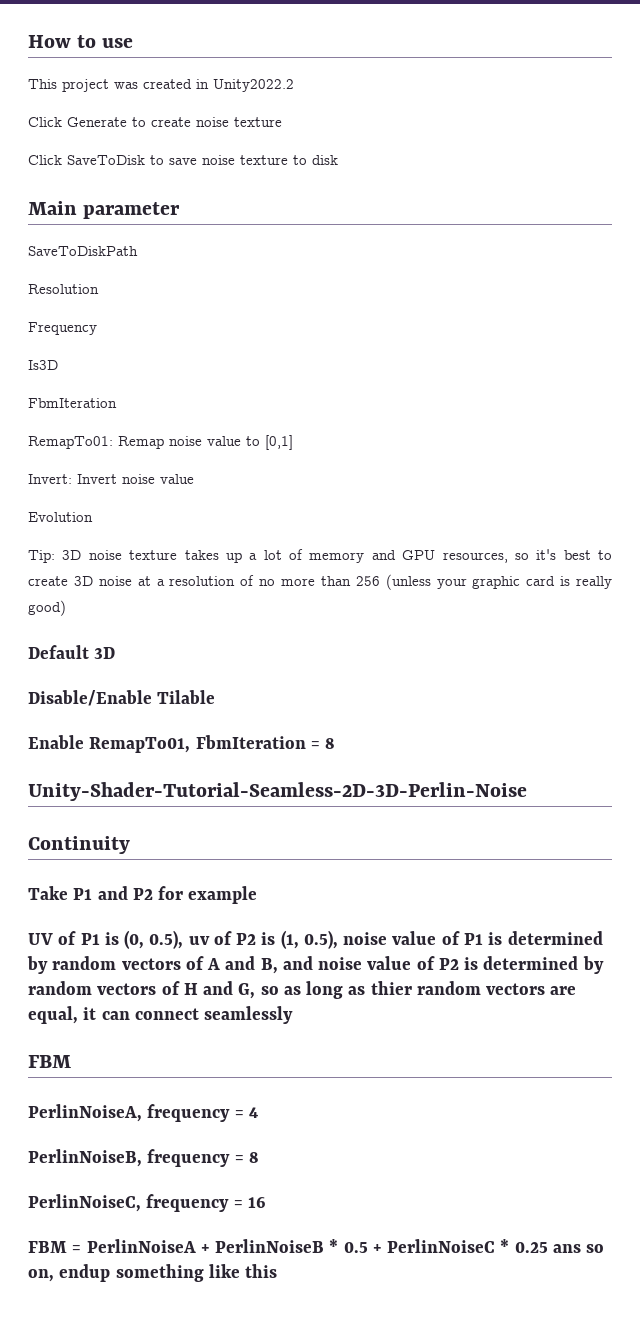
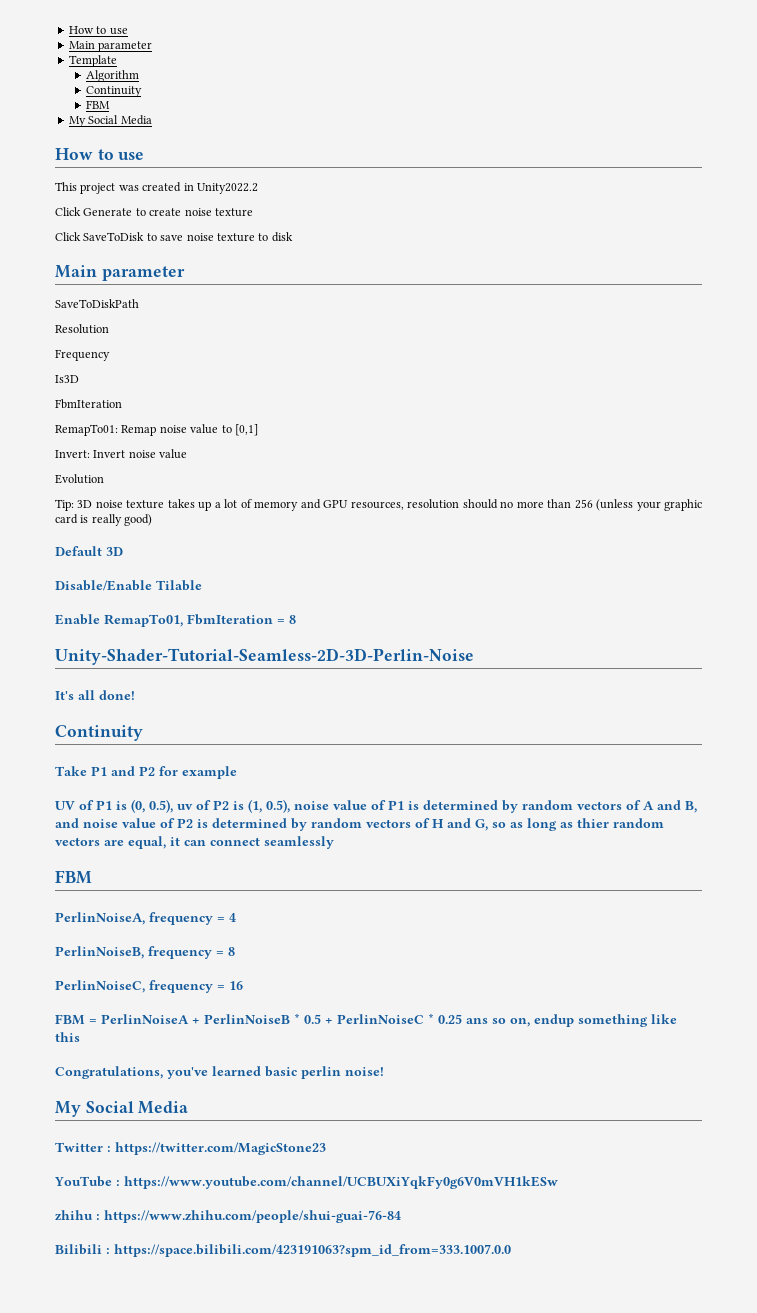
[28,35,134,48] How to use -> [68,26,128,35] [68,41,153,52] [68,55,117,67] [86,70,140,82] [86,86,143,97] [86,100,111,109] [68,115,152,127] [55,148,145,160] How to use // Main parameter // Template // Algorithm // Continuity // FBM // My Social Media // How to use
[514,549,612,560] [28,575,255,586] so it's best to create 3D noise at a resolution of -> [407,499,498,509] resolution should
(527, 791) none -> [55,690,135,700] // It's all done!
(278, 1271) none -> [55,1066,384,1079] [55,1101,189,1117] [55,1142,326,1155] [54,1176,558,1189] [55,1210,401,1223] [55,1244,511,1257] // Congratulations, you've learned basic perlin noise! // My Social Media // Twitter : https://twitter.com/MagicStone23 // YouTube : https://www.youtube.com/channel/UCBUXiYqkFy0g6V0mVH1kESw // zhihu : https://www.zhihu.com/people/shui-guai-76-84 // Bilibili : https://space.bilibili.com/423191063?spm_id_from=333.1007.0.0

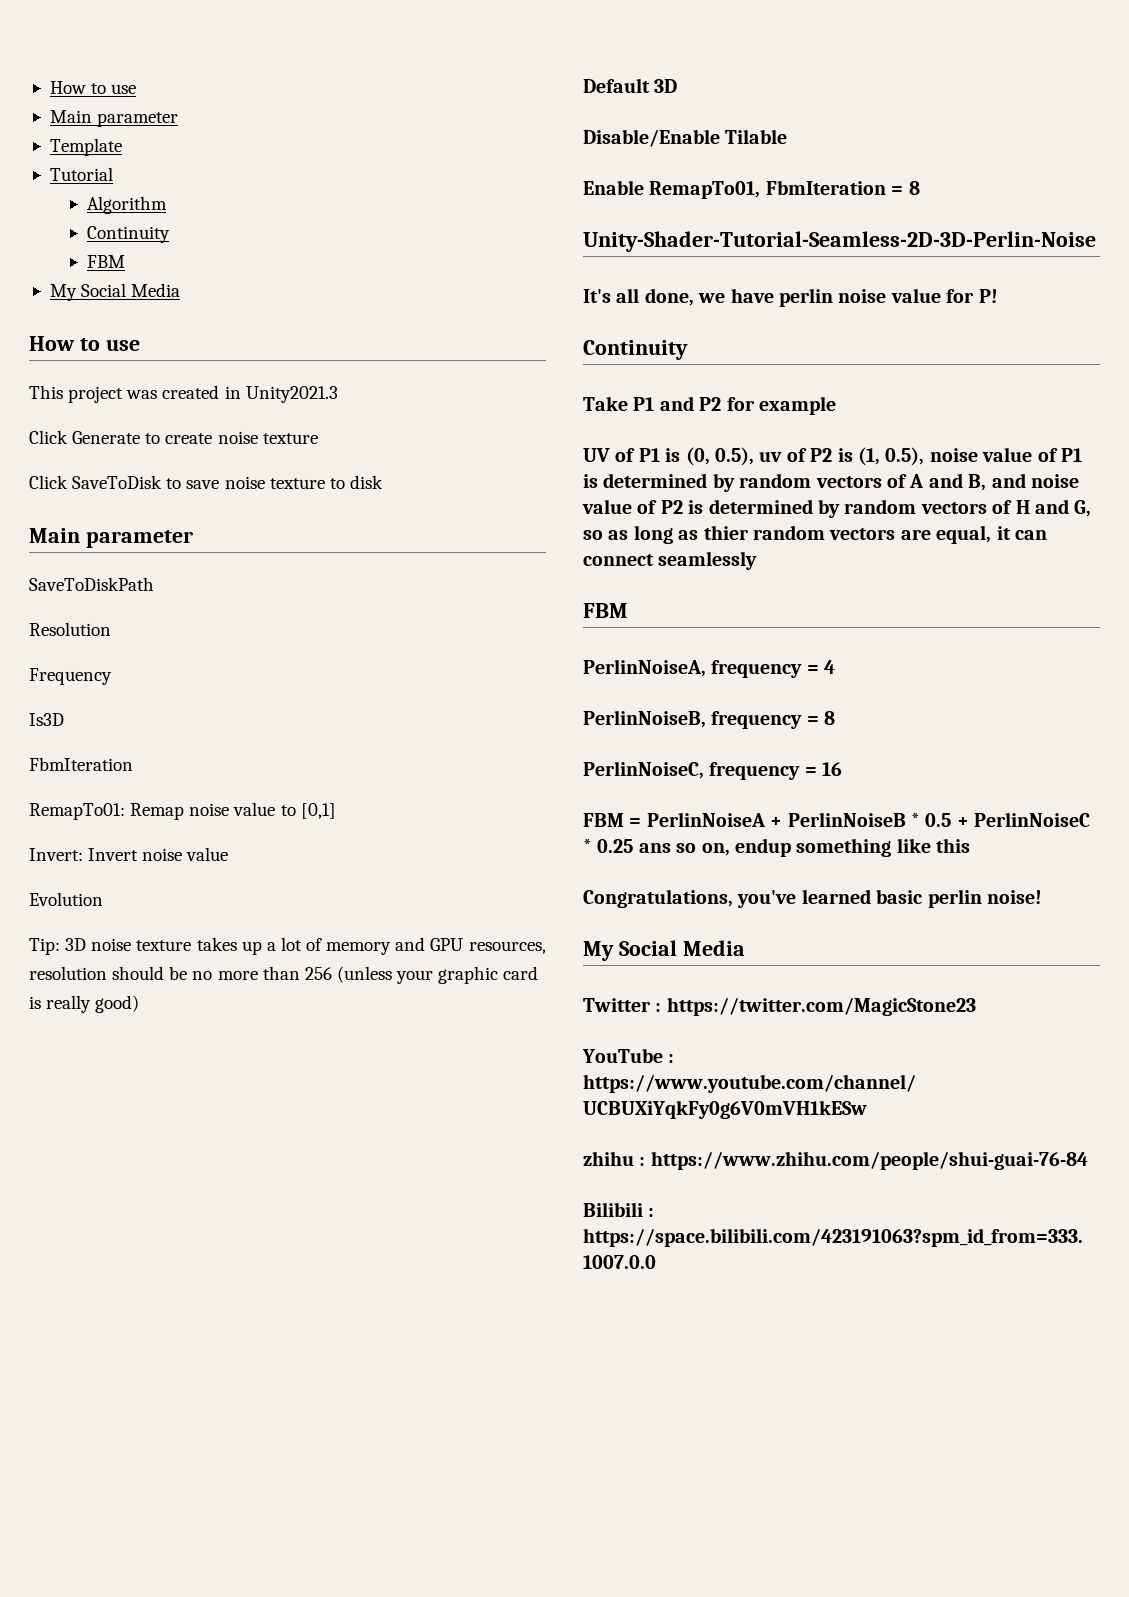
(117, 61) none -> [49,167,113,181] // Tutorial
[196,183,258,194] Unity2022.2 -> [245,386,338,403] Unity2021.3
(498, 504) none -> [169,966,188,980] be
[99,690,135,700] done! -> [644,288,998,307] done, we have perlin noise value for P!

